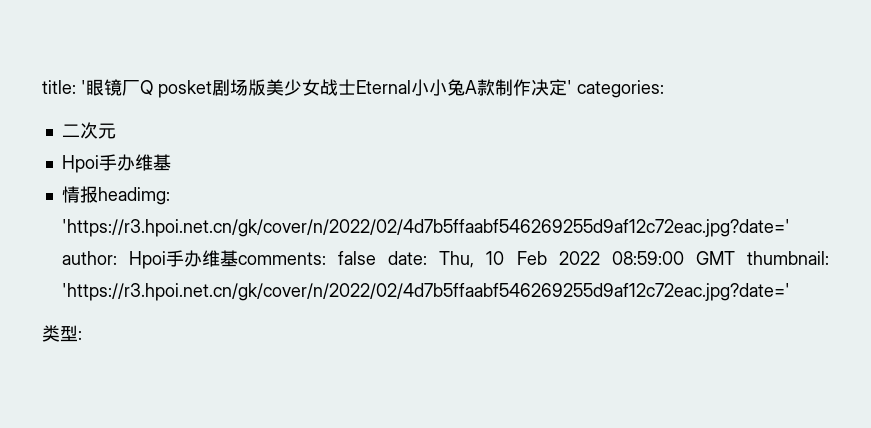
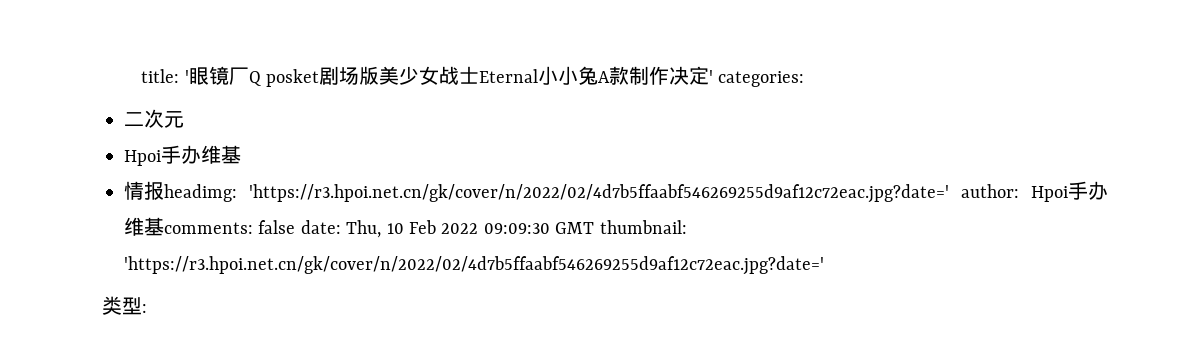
[611,251,684,265] 08:59:00 -> [483,223,550,234] 09:09:30

